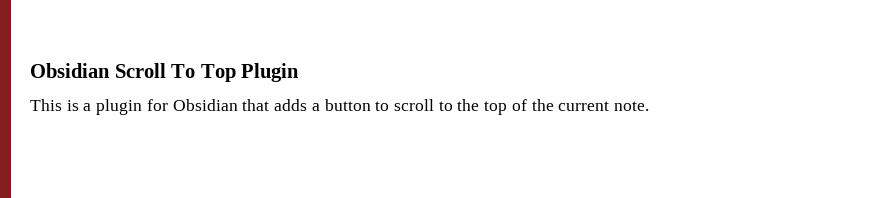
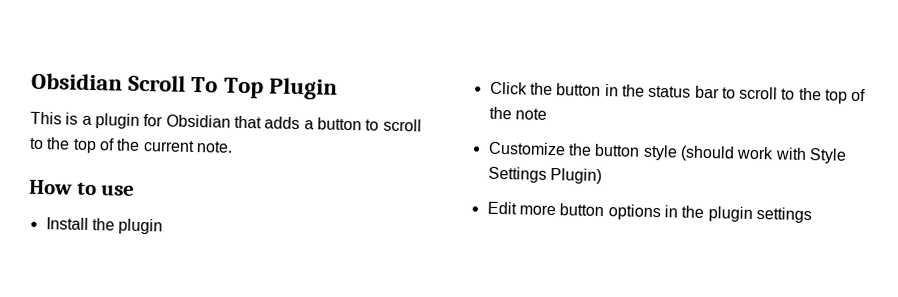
(650, 106) none -> [29,179,136,196] [45,217,164,235] [489,81,867,104] [488,106,547,120] [487,141,847,164] [487,166,602,184] [486,201,812,224] // How to use // Install the plugin // Click the button in the status bar to scroll to the top of the note // Customize the button style (should work with Style Settings Plugin) // Edit more button options in the plugin settings

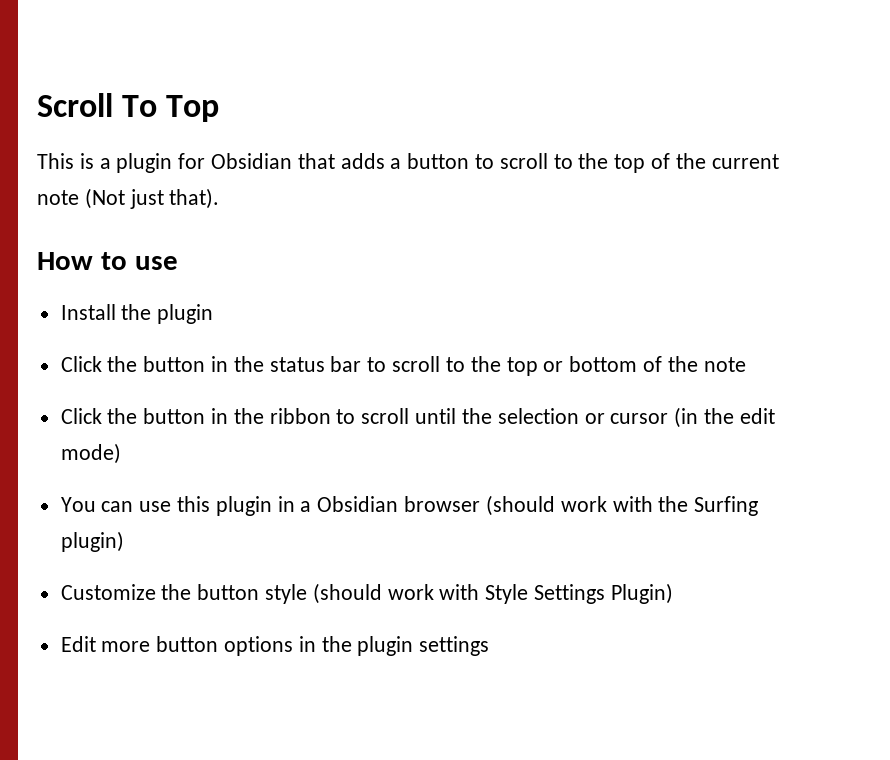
[31,72,123,91] Obsidian -> (37, 105) none
[267,77,338,100] Plugin -> (220, 108) none
[195,141,233,153] note. -> [37,188,220,209] note (Not just that).
(849, 96) none -> [543,356,638,372] or bottom
(547, 114) none -> [60,407,775,428] [60,443,121,464] [60,495,759,516] [60,531,124,552] // Click the button in the ribbon to scroll until the selection or cursor (in the edit mode) // You can use this plugin in a Obsidian browser (should work with the Surfing plugin)

